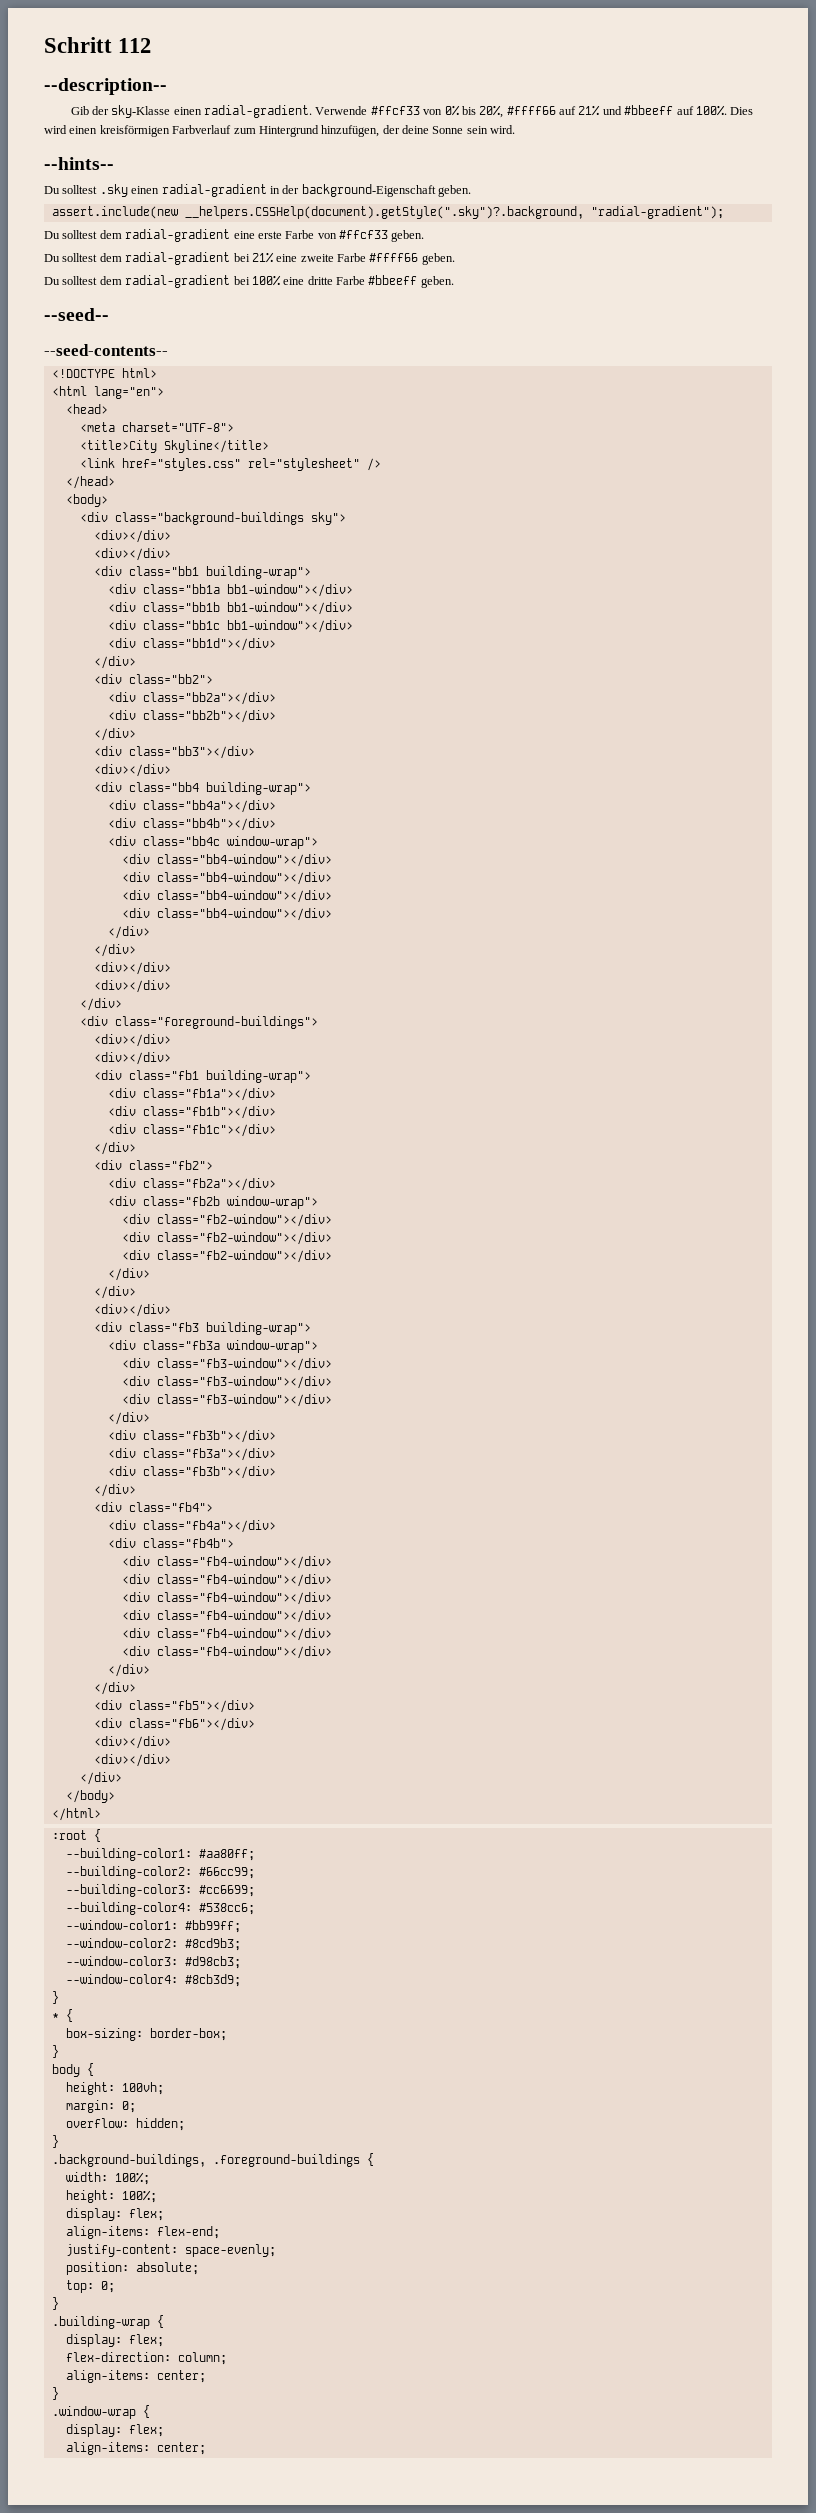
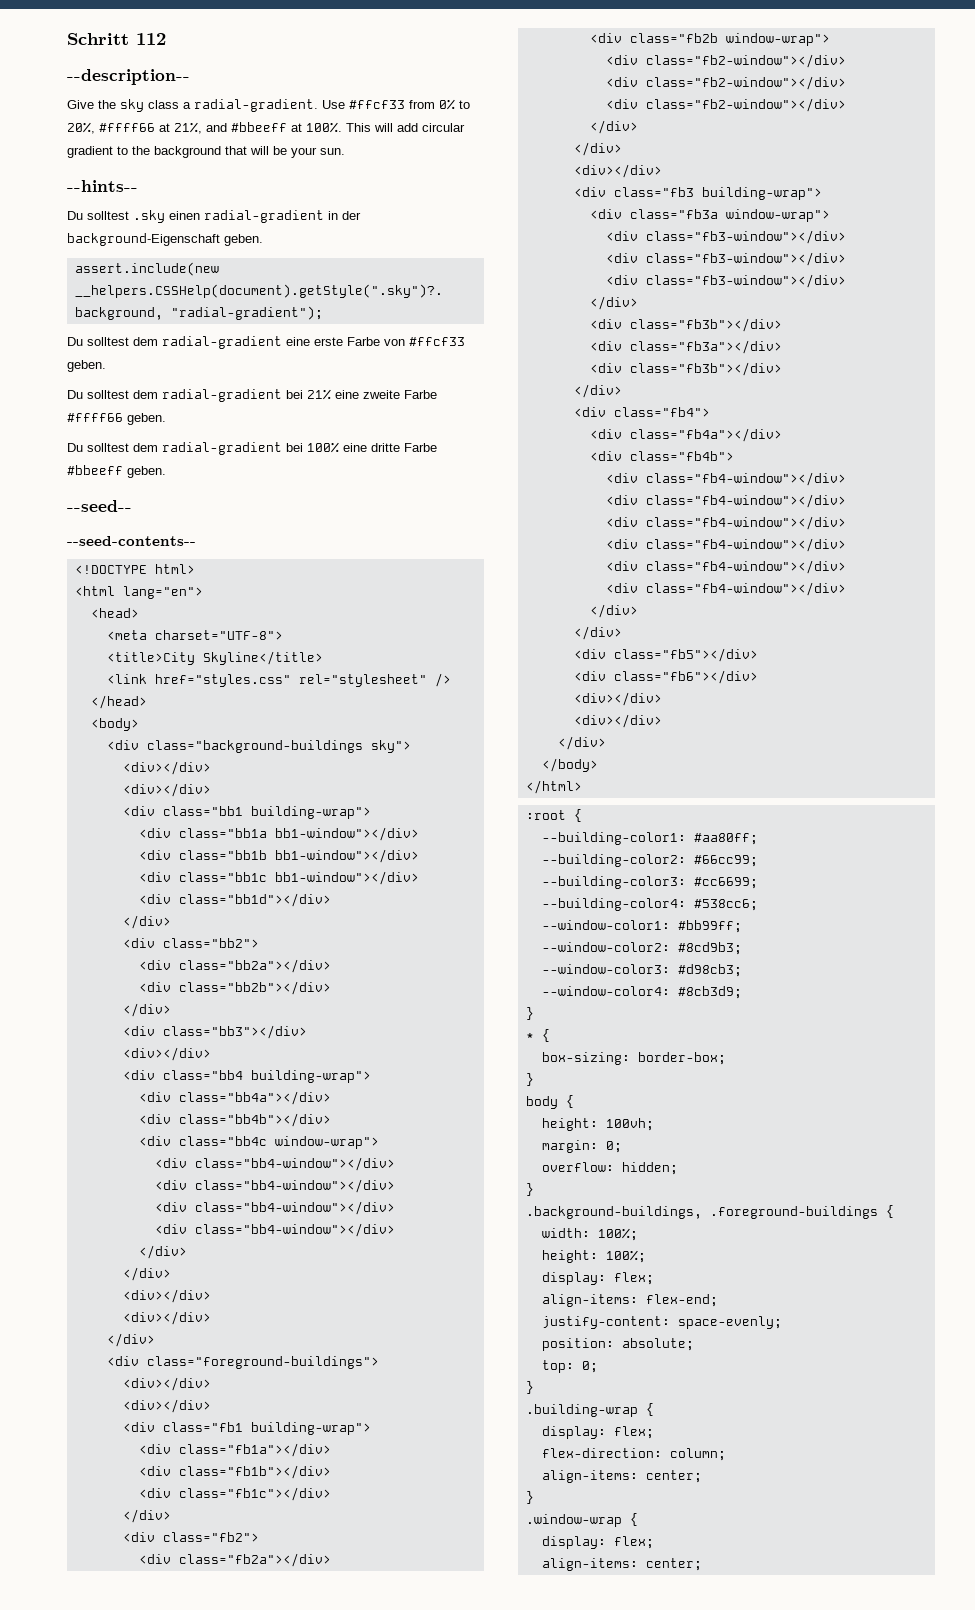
[70,105,754,118] [44,125,516,137] Gib der sky-Klasse einen radial-gradient. Verwende #ffcf33 von 0% bis 20%, #ffff66 auf 21% und #bbeeff auf 100%. Dies wird einen kreisförmigen Farbverlauf zum Hintergrund hinzufügen, der deine Sonne sein wird. -> [67,99,470,112] [67,122,465,134] [67,146,345,158] Give the sky class a radial-gradient. Use #ffcf33 from 0% to 20%, #ffff66 at 21%, and #bbeeff at 100%. This will add circular gradient to the background that will be your sun.

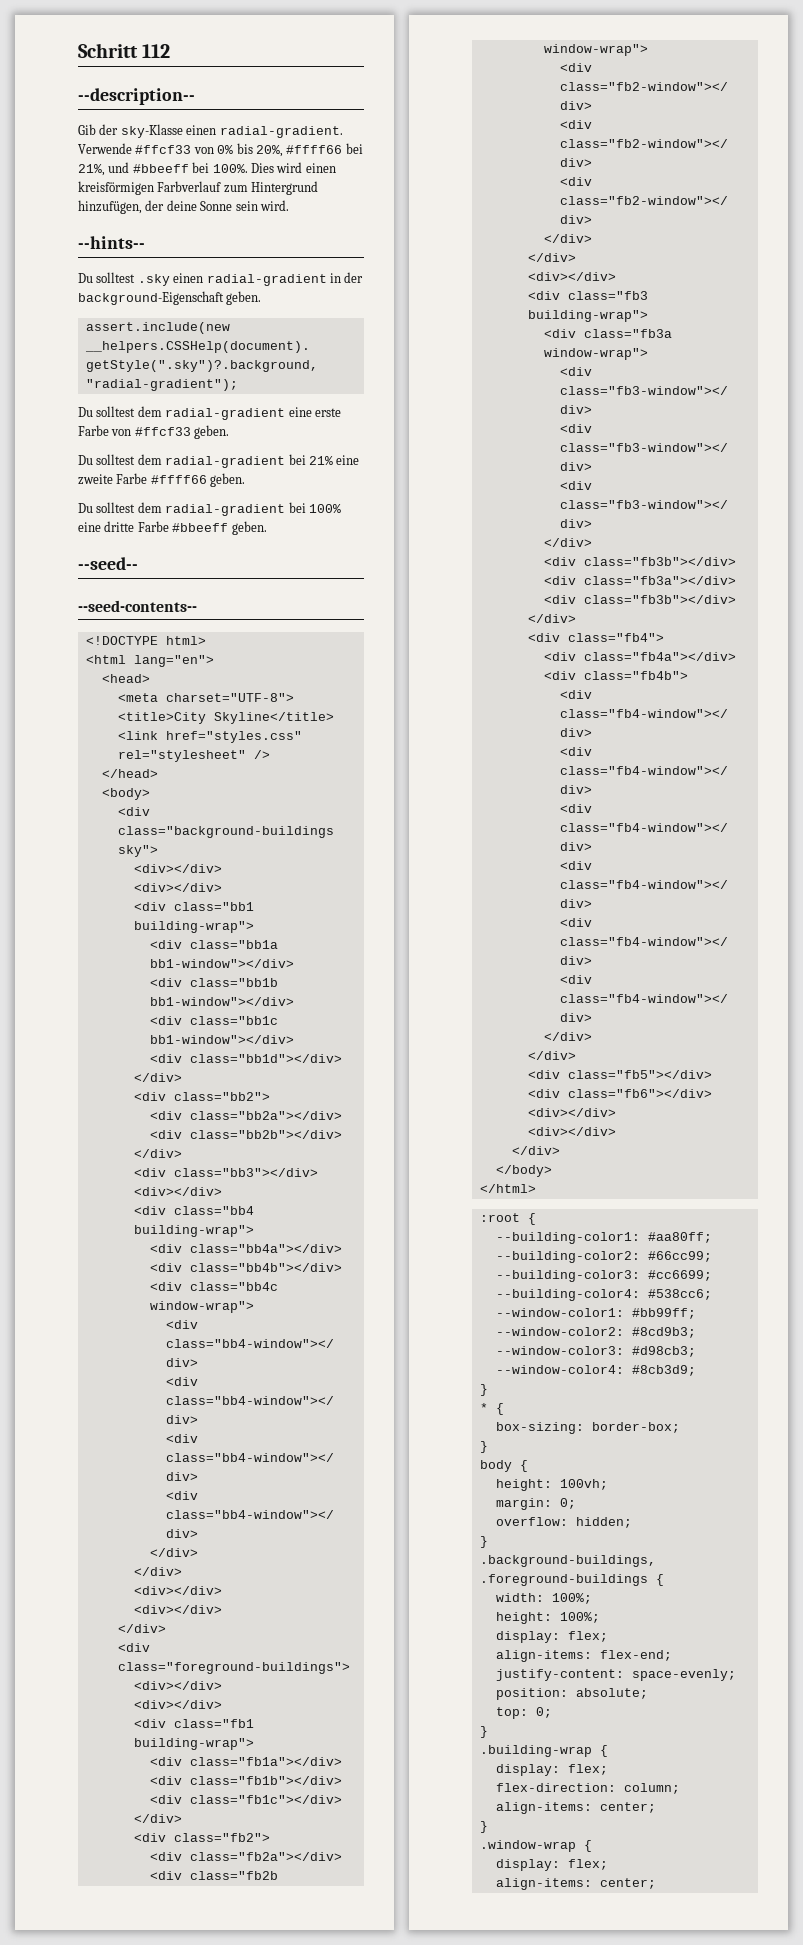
[67,99,470,112] [67,122,465,134] [67,146,345,158] Give the sky class a radial-gradient. Use #ffcf33 from 0% to 20%, #ffff66 at 21%, and #bbeeff at 100%. This will add circular gradient to the background that will be your sun. -> [78,124,343,138] [78,143,363,157] [78,162,336,176] [78,181,319,195] [78,200,289,214] Gib der sky-Klasse einen radial-gradient. Verwende #ffcf33 von 0% bis 20%, #ffff66 bei 21%, und #bbeeff bei 100%. Dies wird einen kreisförmigen Farbverlauf zum Hintergrund hinzufügen, der deine Sonne sein wird.

